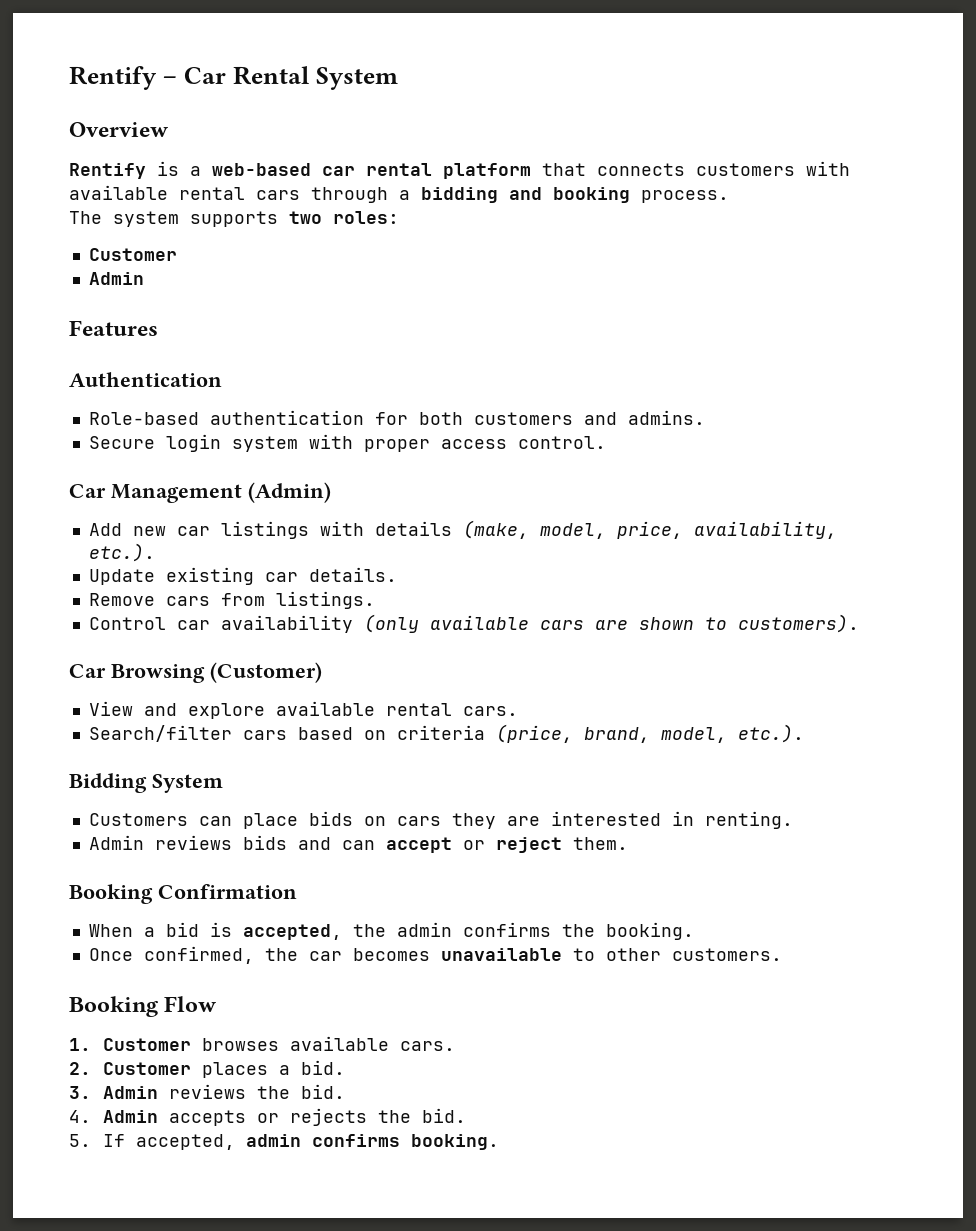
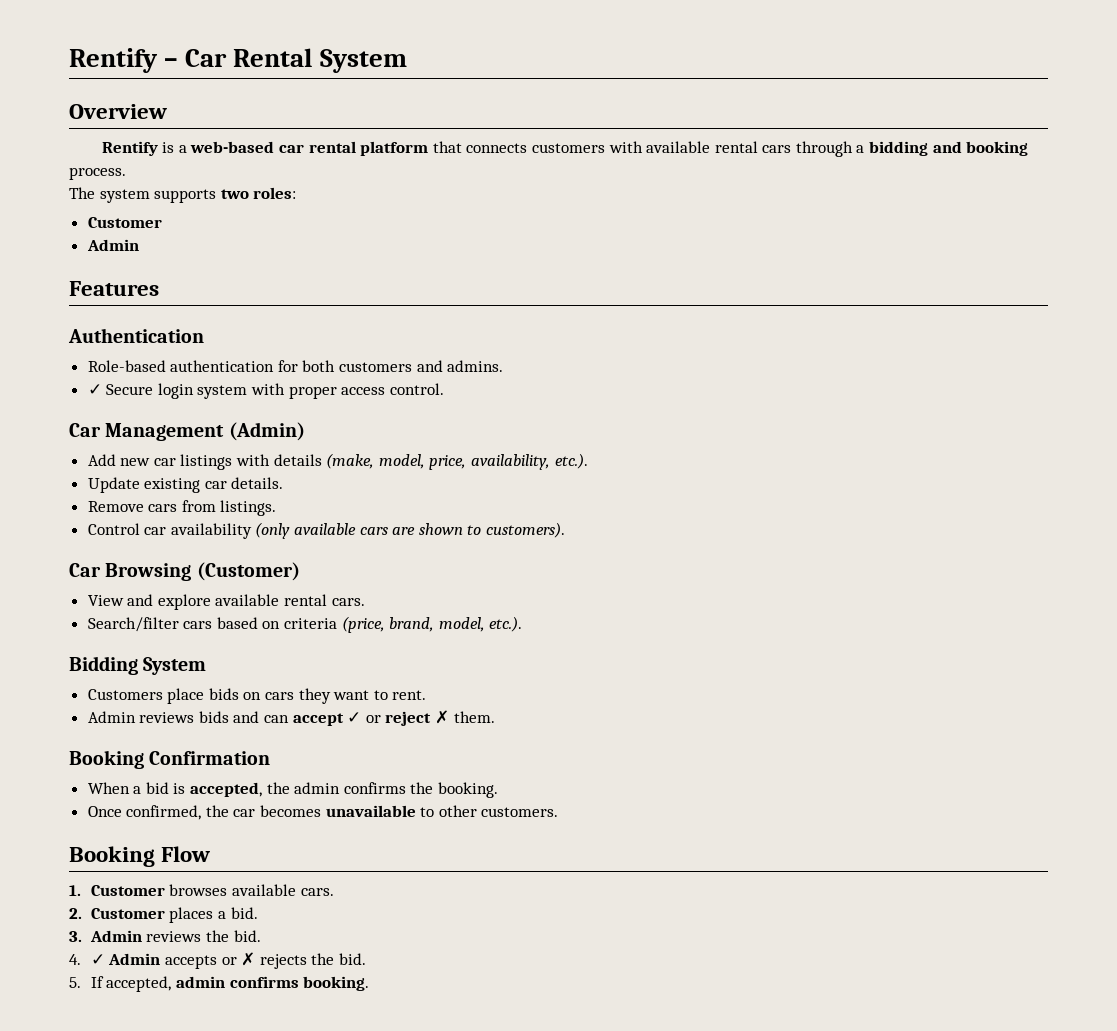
(705, 417) none -> [87,384,102,395] ✓
[198,816,232,826] can -> (163, 694) none
[506,811,793,829] are interested in renting. -> [333,690,427,700] want to rent.
(452, 845) none -> [347,712,362,723] ✓
(562, 845) none -> [435,710,450,724] ✗
(91, 1116) none -> [90,954,105,965] ✓
(280, 1118) none -> [241,952,256,966] ✗

